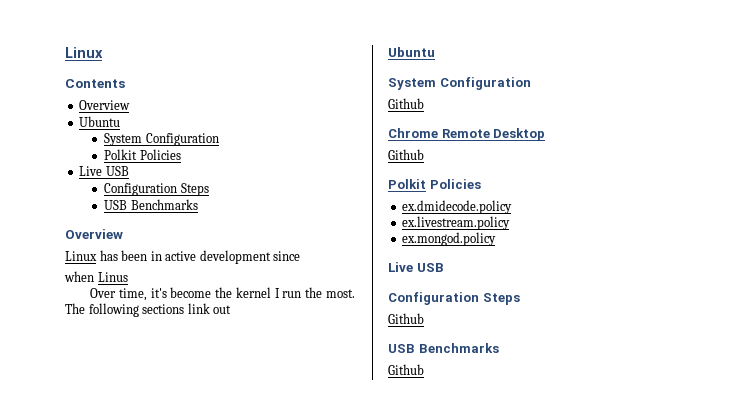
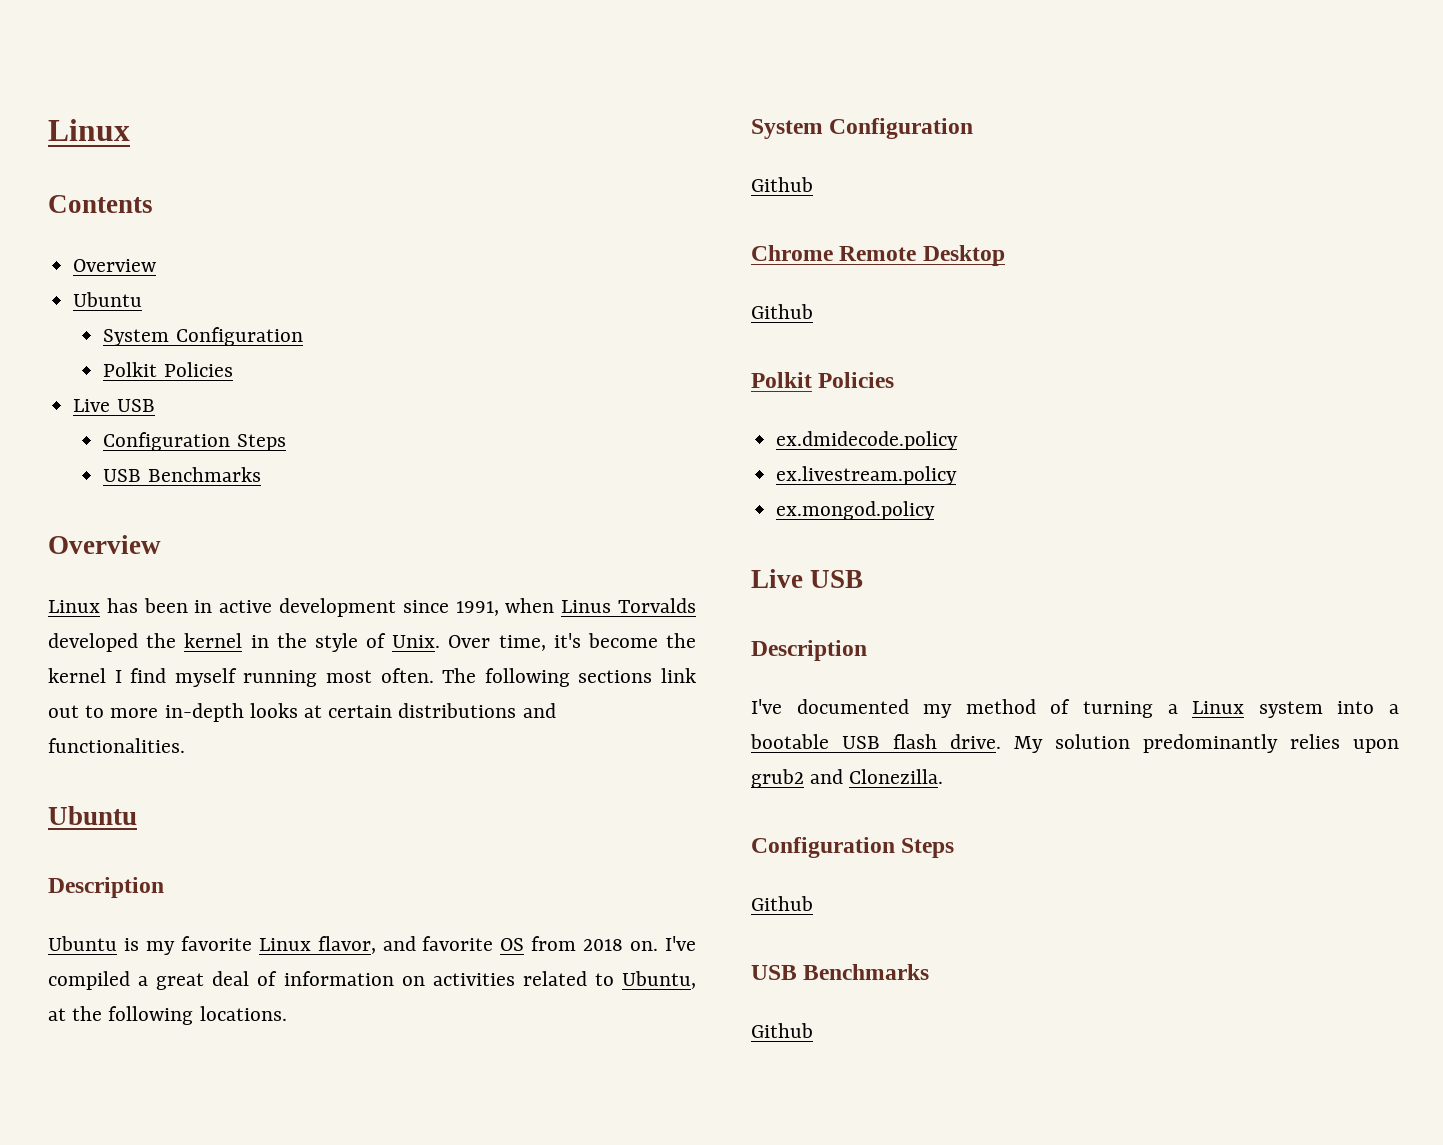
(301, 256) // -> [455,601,499,616] 1991,
(128, 277) // -> [618,598,696,613] [48,633,441,652] Torvalds developed the kernel in the style of Unix.
[282,287,355,298] run the most. -> [130,668,434,687] find myself running most often.
[388,47,435,57] // Ubuntu -> [85,703,556,722] [48,738,185,753] [48,806,137,825] [48,877,164,898] [48,936,696,955] [48,971,697,990] [48,1006,287,1025] to more in-depth looks at certain distributions and functionalities. // Ubuntu // Description // Ubuntu is my favorite Linux flavor, and favorite OS from 2018 on. I've compiled a great deal of information on activities related to Ubuntu, at the following locations.
(444, 267) none -> [751,640,867,661] [751,699,1399,718] [750,734,1399,753] [751,769,944,788] // Description // I've documented my method of turning a Linux system into a bootable USB flash drive. My solution predominantly relies upon grub2 and Clonezilla.

